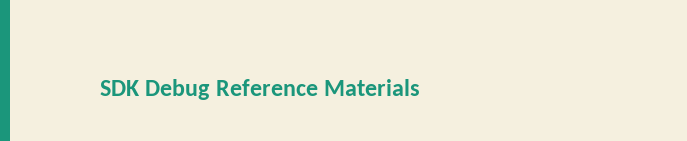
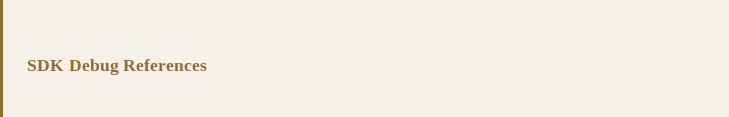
[215,79,421,96] Reference Materials -> [123,59,208,71] References

